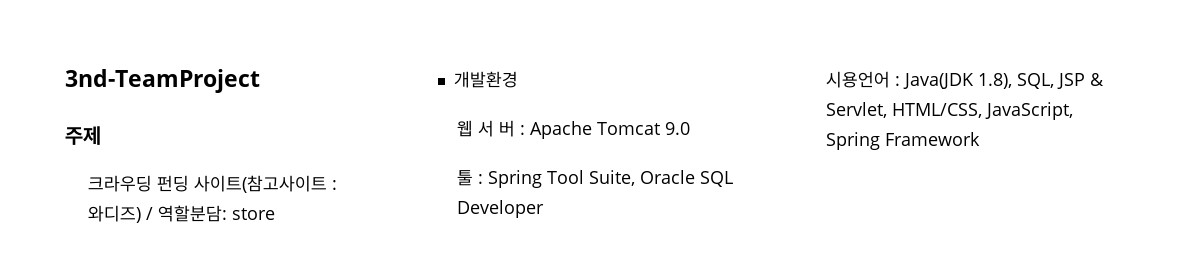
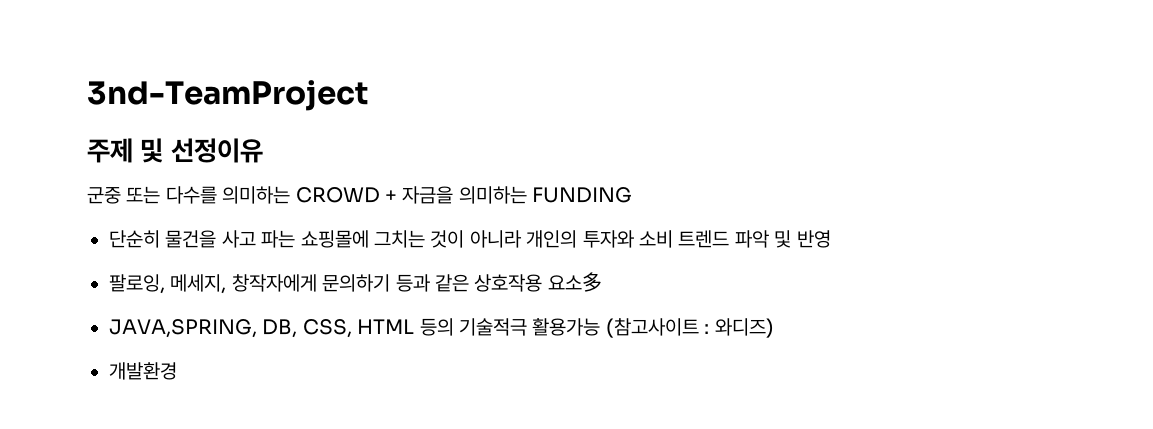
[88,175,338,193] [88,205,276,223] [453,71,518,88] [457,120,691,139] [457,170,734,188] [457,200,545,218] [826,71,1105,89] [826,102,1074,120] [826,132,981,150] // 크라우딩 펀딩 사이트(참고사이트 : 와디즈) / 역할분담: store // 개발환경 // 웹 서 버 : Apache Tomcat 9.0 // 툴 : Spring Tool Suite, Oracle SQL Developer // 시용언어 : Java(JDK 1.8), SQL, JSP & Servlet, HTML/CSS, JavaScript, Spring Framework -> [140,138,263,163] [87,186,633,204] [109,230,831,248] [109,272,602,294] [109,318,774,338] [109,362,177,380] 및 선정이유 // 군중 또는 다수를 의미하는 CROWD + 자금을 의미하는 FUNDING // 단순히 물건을 사고 파는 쇼핑몰에 그치는 것이 아니라 개인의 투자와 소비 트렌드 파악 및 반영 // 팔로잉, 메세지, 창작자에게 문의하기 등과 같은 상호작용 요소多 // JAVA,SPRING, DB, CSS, HTML 등의 기술적극 활용가능 (참고사이트 : 와디즈) // 개발환경

